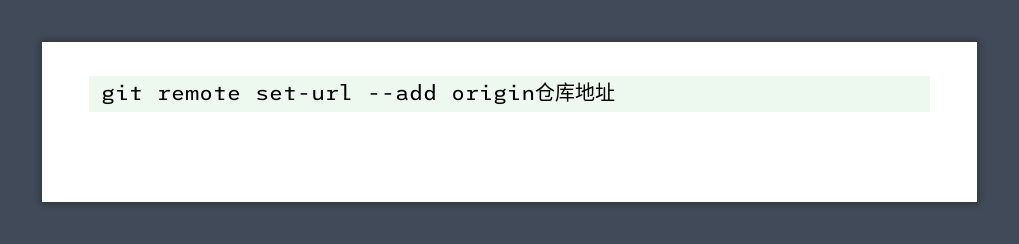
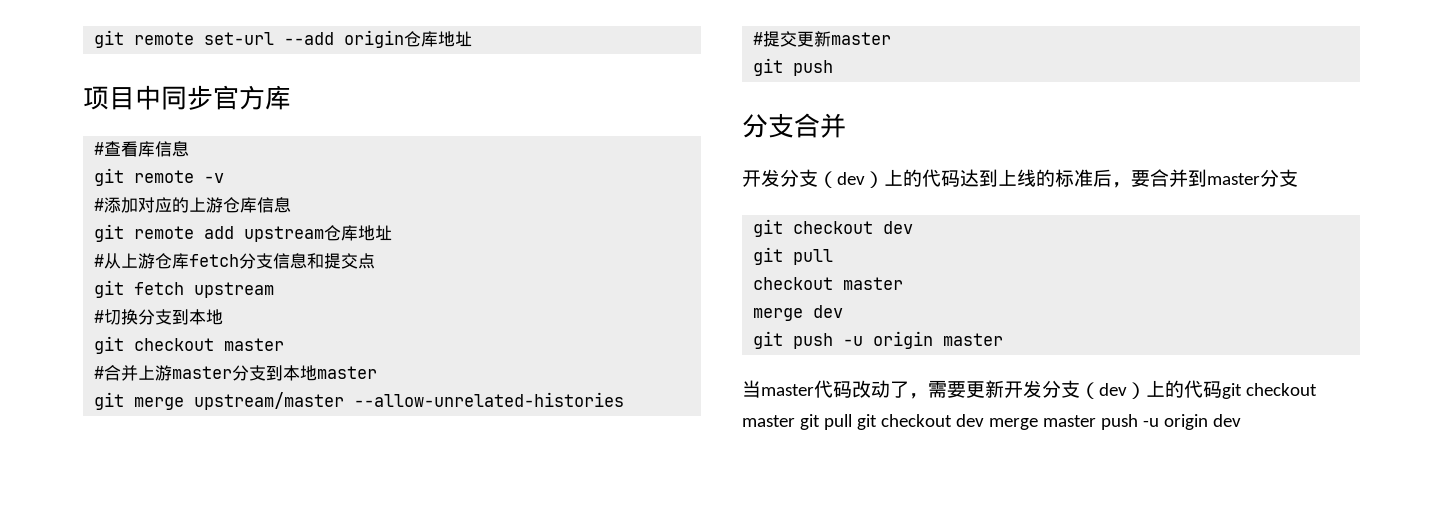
(615, 91) none -> [83,85,291,110] [94,141,190,157] [94,168,225,186] [94,197,292,213] [94,224,393,242] [94,253,376,269] [94,280,275,298] [94,309,224,325] [94,336,285,354] [94,365,378,381] [94,392,625,410] [753,31,892,47] [753,58,834,76] [742,113,846,138] [742,169,1298,188] [753,219,914,237] [753,247,834,265] [753,277,904,290] [753,305,844,321] [753,331,1004,349] [742,380,1317,399] [742,414,1241,430] // 项目中同步官方库 // #查看库信息 // git remote -v // #添加对应的上游仓库信息 // git remote add upstream仓库地址 // #从上游仓库fetch分支信息和提交点 // git fetch upstream // #切换分支到本地 // git checkout master // #合并上游master分支到本地master // git merge upstream/master --allow-unrelated-histories // #提交更新master // git push // 分支合并 // 开发分支（dev）上的代码达到上线的标准后，要合并到master分支 // git checkout dev // git pull // checkout master // merge dev // git push -u origin master // 当master代码改动了，需要更新开发分支（dev）上的代码git checkout master git pull git checkout dev merge master push -u origin dev

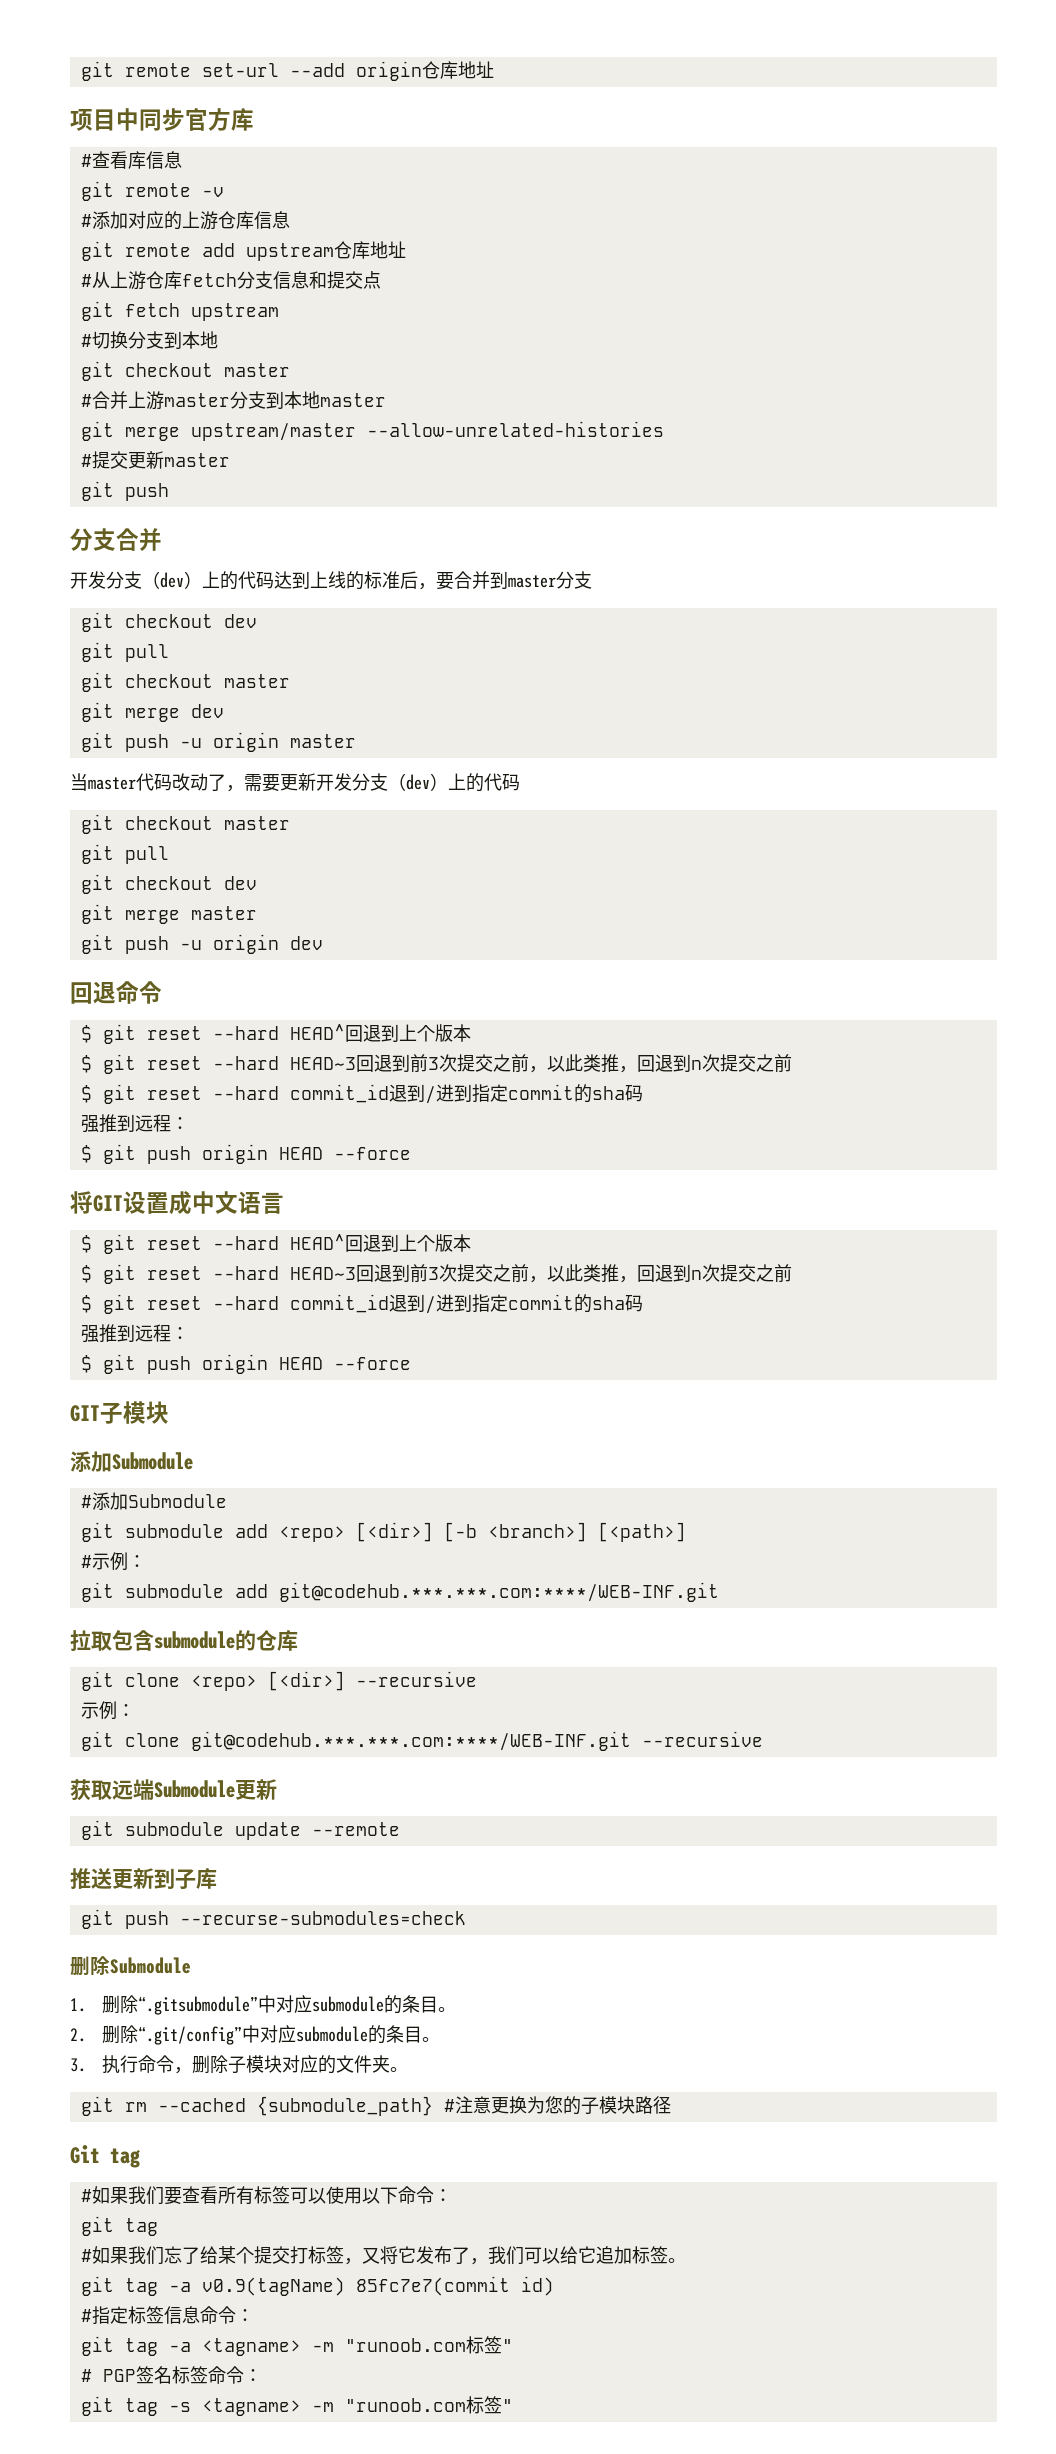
[753,277,904,290] checkout master // -> [80,672,290,692] [80,702,114,722] git checkout master // git
[1222,383,1317,399] [742,414,984,430] git checkout master git pull git checkout dev -> [80,814,290,834] [80,844,169,864] [80,874,257,894] [80,904,114,924] // git checkout master // git pull // git checkout dev // git
(1096, 421) none -> [80,934,114,954] // git
(1241, 420) none -> [70,981,162,1004] [80,1024,471,1044] [80,1054,792,1074] [80,1084,643,1104] [80,1114,189,1133] [80,1144,411,1164] [70,1191,284,1215] [80,1234,471,1254] [80,1264,792,1284] [80,1294,643,1314] [80,1324,189,1343] [80,1354,411,1374] [70,1401,169,1424] [70,1451,193,1472] [80,1492,227,1510] [80,1522,686,1542] [80,1552,146,1571] [80,1582,719,1602] [70,1630,298,1651] [80,1671,477,1691] [80,1701,135,1720] [80,1731,763,1751] [70,1779,277,1801] [80,1820,400,1840] [70,1868,217,1890] [80,1909,466,1929] [70,1956,191,1976] [70,1995,456,2015] [70,2025,440,2045] [70,2055,408,2074] [80,2096,671,2116] [70,2145,140,2168] [80,2186,452,2205] [80,2216,158,2236] [80,2246,686,2265] [80,2276,554,2296] [80,2306,254,2325] [80,2336,513,2356] [80,2366,262,2384] [80,2396,513,2416] // 回退命令 // $ git reset --hard HEAD^回退到上个版本 // $ git reset --hard HEAD~3回退到前3次提交之前，以此类推，回退到n次提交之前 // $ git reset --hard commit_id退到/进到指定commit的sha码 // 强推到远程： // $ git push origin HEAD --force // 将GIT设置成中文语言 // $ git reset --hard HEAD^回退到上个版本 // $ git reset --hard HEAD~3回退到前3次提交之前，以此类推，回退到n次提交之前 // $ git reset --hard commit_id退到/进到指定commit的sha码 // 强推到远程： // $ git push origin HEAD --force // GIT子模块 // 添加Submodule // #添加Submodule // git submodule add <repo> [<dir>] [-b <branch>] [<path>] // #示例： // git submodule add git@codehub.***.***.com:****/WEB-INF.git // 拉取包含submodule的仓库 // git clone <repo> [<dir>] --recursive // 示例： // git clone git@codehub.***.***.com:****/WEB-INF.git --recursive // 获取远端Submodule更新 // git submodule update --remote // 推送更新到子库 // git push --recurse-submodules=check // 删除Submodule // 1.删除“.gitsubmodule”中对应submodule的条目。 // 2.删除“.git/config”中对应submodule的条目。 // 3.执行命令，删除子模块对应的文件夹。 // git rm --cached {submodule_path} #注意更换为您的子模块路径 // Git tag // #如果我们要查看所有标签可以使用以下命令： // git tag // #如果我们忘了给某个提交打标签，又将它发布了，我们可以给它追加标签。 // git tag -a v0.9(tagName) 85fc7e7(commit id) // #指定标签信息命令： // git tag -a <tagname> -m "runoob.com标签" // # PGP签名标签命令： // git tag -s <tagname> -m "runoob.com标签"

